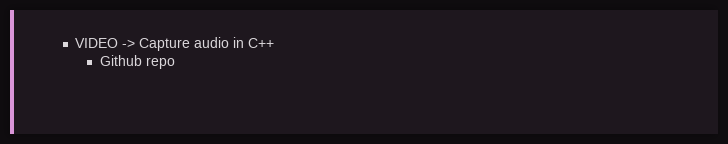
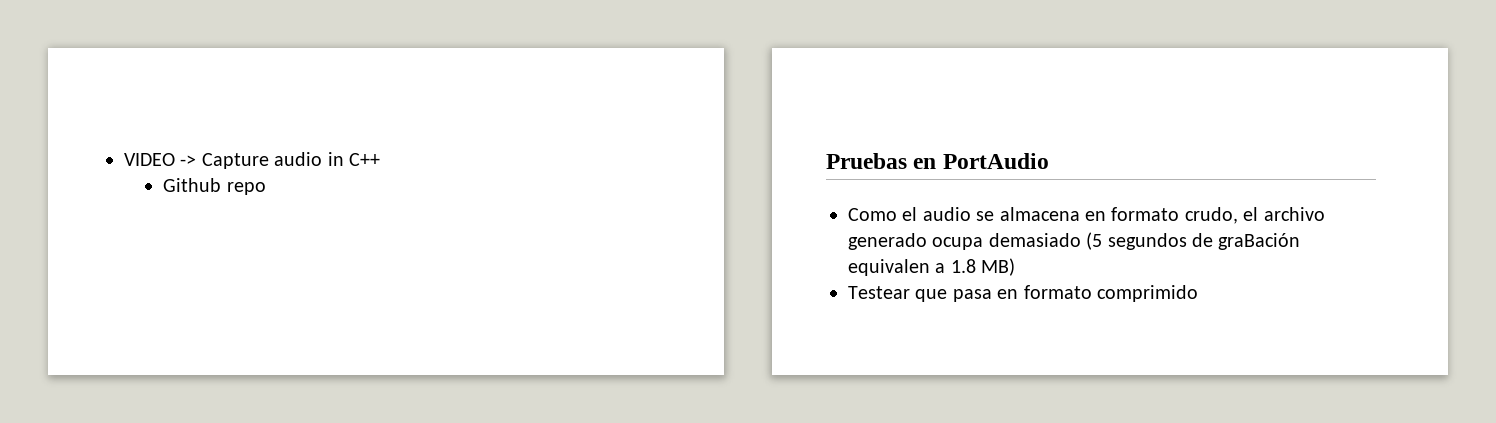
(175, 63) none -> [826,153,1049,169] [848,207,1325,224] [848,232,1301,250] [848,258,1016,276] [848,285,1198,302] // Pruebas en PortAudio // Como el audio se almacena en formato crudo, el archivo generado ocupa demasiado (5 segundos de graBación equivalen a 1.8 MB) // Testear que pasa en formato comprimido

